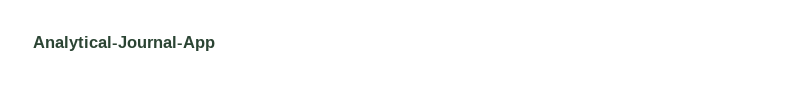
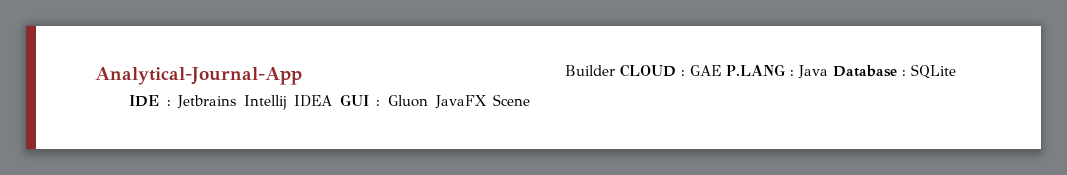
(215, 43) none -> [129,94,530,110] [565,64,956,79] // IDE : Jetbrains Intellij IDEA GUI : Gluon JavaFX Scene Builder CLOUD : GAE P.LANG : Java Database : SQLite

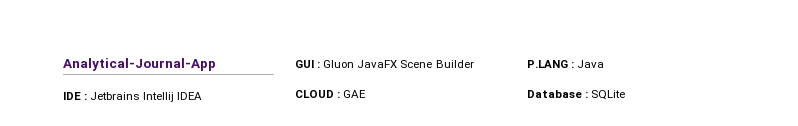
(333, 101) none -> (203, 96) //
(615, 70) none -> (474, 64) //
(721, 70) none -> (367, 94) //
(828, 72) none -> (605, 64) //

